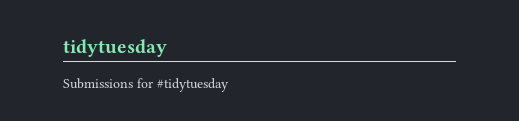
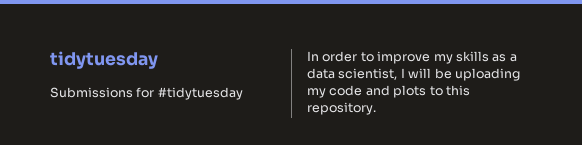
(229, 85) none -> [307,51,517,64] [307,68,520,81] [307,85,470,98] [307,102,376,115] // In order to improve my skills as a data scientist, I will be uploading my code and plots to this repository.

